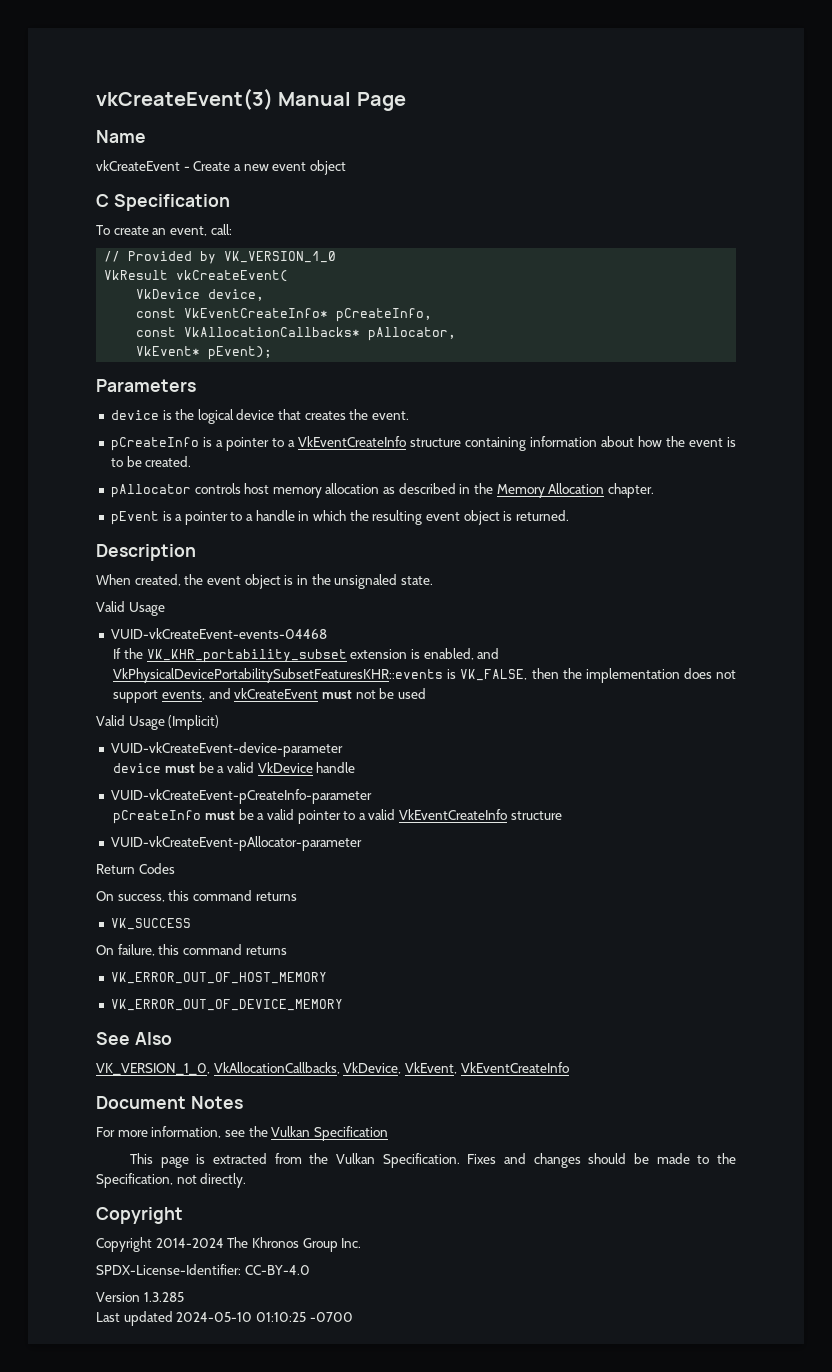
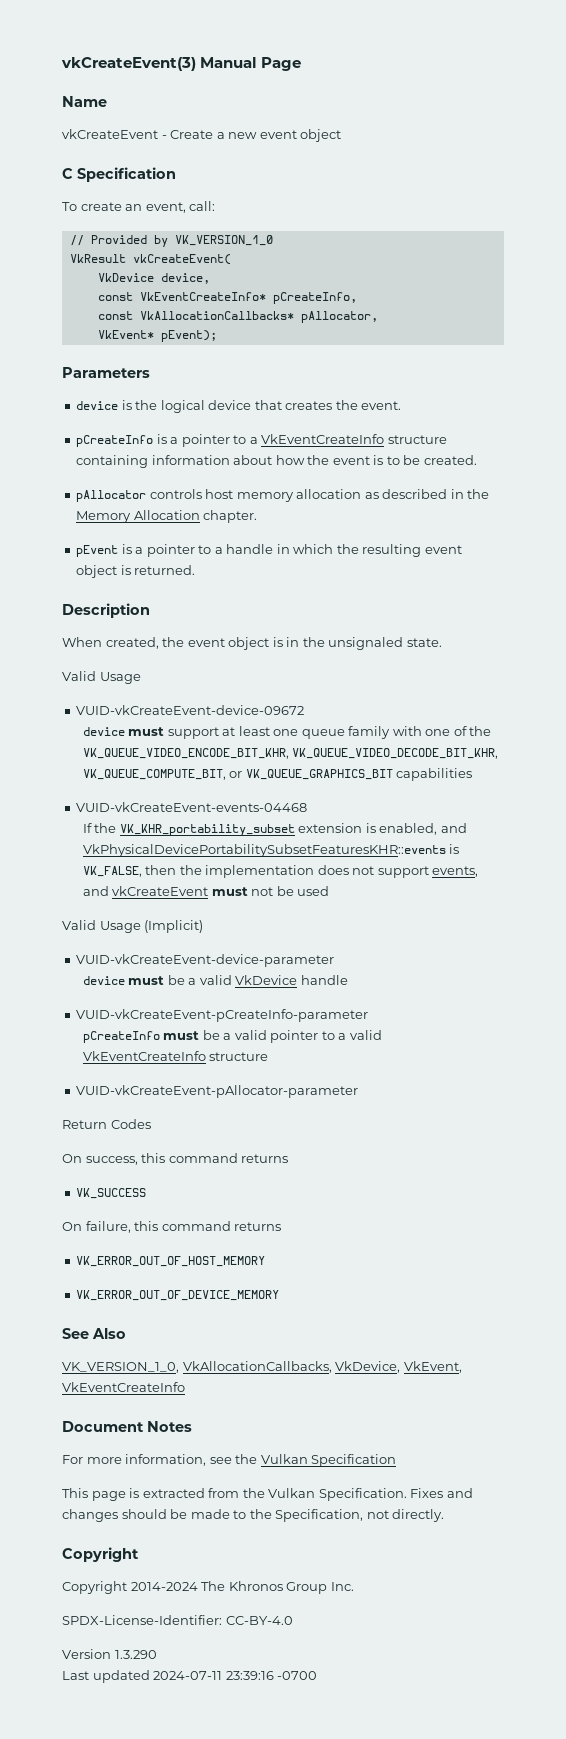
(165, 609) none -> [76,705,305,715] [82,726,492,739] [82,748,499,759] [82,768,473,781] // VUID-vkCreateEvent-device-09672 // device must support at least one queue family with one of the VK_QUEUE_VIDEO_ENCODE_BIT_KHR, VK_QUEUE_VIDEO_DECODE_BIT_KHR, VK_QUEUE_COMPUTE_BIT, or VK_QUEUE_GRAPHICS_BIT capabilities
[143,1292,184,1302] 1.3.285 -> [114,1650,157,1659] 1.3.290
[176,1312,306,1322] 2024-05-10 01:10:25 -> [153,1671,274,1680] 2024-07-11 23:39:16

